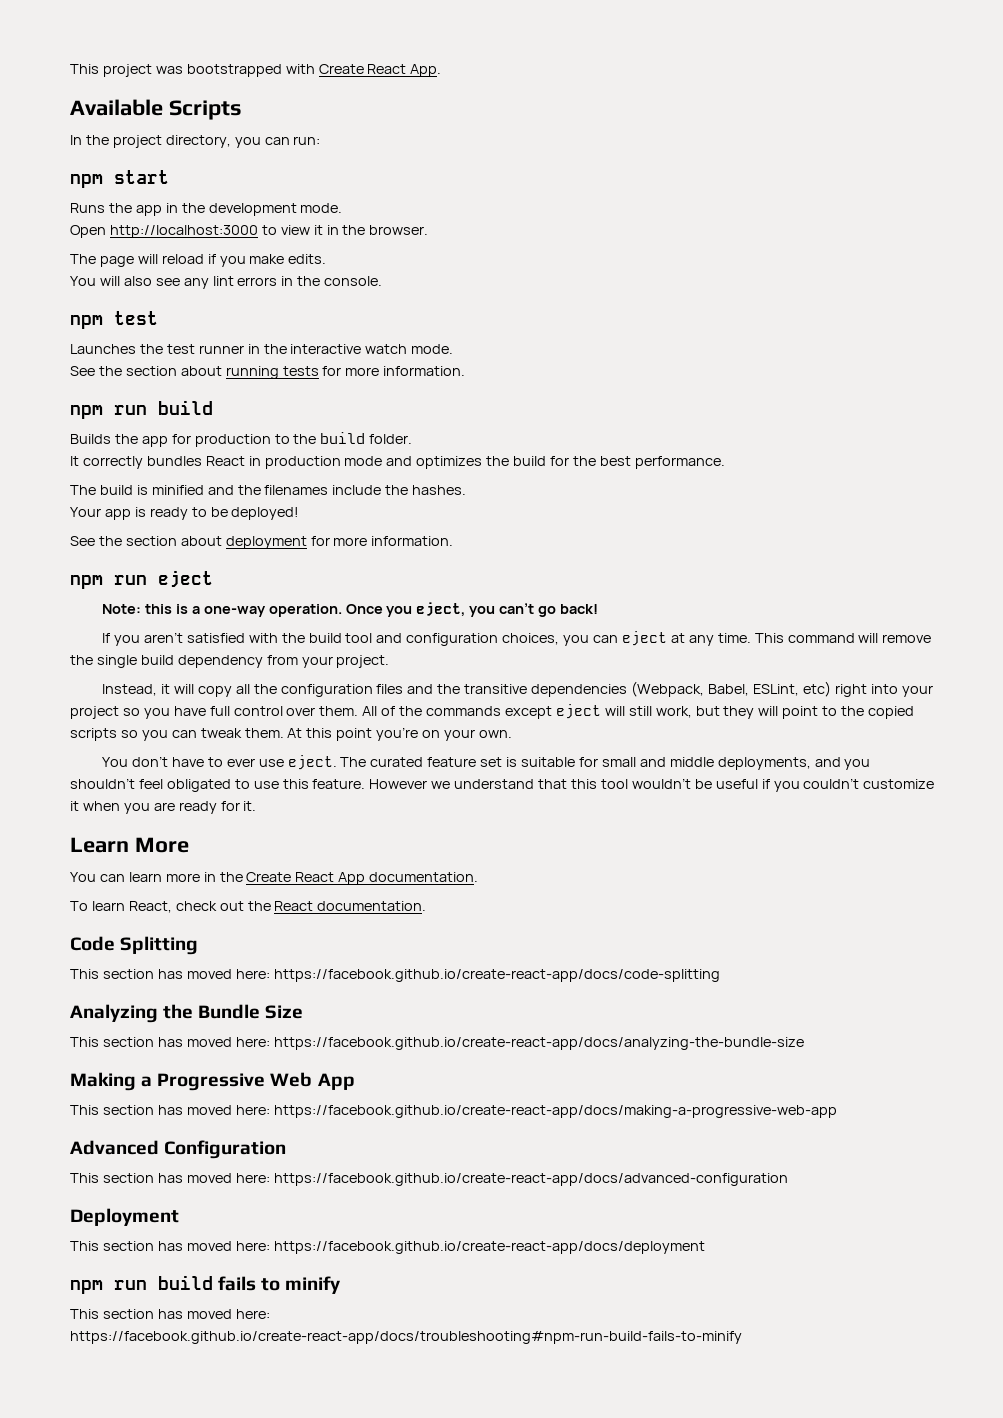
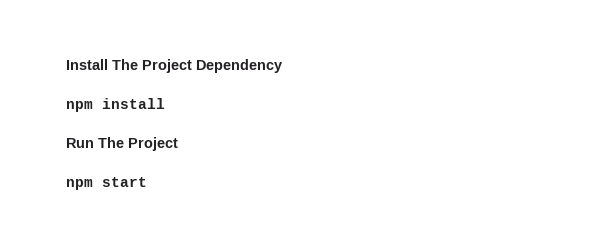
[70,64,442,77] [70,99,242,120] [70,135,321,148] [70,170,169,188] [70,203,343,216] [70,225,429,238] [70,254,327,267] [70,276,383,289] [70,311,158,329] [70,344,454,354] [70,366,466,379] [70,400,213,419] [70,432,413,447] [70,456,725,469] [70,485,467,495] [70,507,300,520] [70,536,454,549] [70,570,213,589] [102,602,599,617] [102,631,932,646] [70,655,390,668] [102,681,933,697] [70,704,915,719] [70,727,512,741] [102,755,871,770] [70,778,935,792] [70,801,257,814] [70,837,189,853] [70,872,479,885] [70,901,427,913] [70,936,199,955] [70,969,720,982] [70,1004,304,1023] [70,1037,804,1050] [70,1072,355,1091] [70,1105,837,1118] [70,1140,287,1159] [70,1173,788,1186] [70,1208,179,1226] [70,1241,705,1254] [70,1275,341,1294] [70,1309,270,1319] [70,1331,742,1344] This project was bootstrapped with Create React App. // Available Scripts // In the project directory, you can run: // npm start // Runs the app in the development mode. // Open http://localhost:3000 to view it in the browser. // The page will reload if you make edits. // You will also see any lint errors in the console. // npm test // Launches the test runner in the interactive watch mode. // See the section about running tests for more information. // npm run build // Builds the app for production to the build folder. // It correctly bundles React in production mode and optimizes the build for the best performance. // The build is minified and the filenames include the hashes. // Your app is ready to be deployed! // See the section about deployment for more information. // npm run eject // Note: this is a one-way operation. Once you eject, you can’t go back! // If you aren’t satisfied with the build tool and configuration choices, you can eject at any time. This command will remove the single build dependency from your project. // Instead, it will copy all the configuration files and the transitive dependencies (Webpack, Babel, ESLint, etc) right into your project so you have full control over them. All of the commands except eject will still work, but they will point to the copied scripts so you can tweak them. At this point you’re on your own. // You don’t have to ever use eject. The curated feature set is suitable for small and middle deployments, and you shouldn’t feel obligated to use this feature. However we understand that this tool wouldn’t be useful if you couldn’t customize it when you are ready for it. // Learn More // You can learn more in the Create React App documentation. // To learn React, check out the React documentation. // Code Splitting // This section has moved here: https://facebook.github.io/create-react-app/docs/code-splitting // Analyzing the Bundle Size // This section has moved here: https://facebook.github.io/create-react-app/docs/analyzing-the-bundle-size // Making a Progressive Web App // This section has moved here: https://facebook.github.io/create-react-app/docs/making-a-progressive-web-app // Advanced Configuration // This section has moved here: https://facebook.github.io/create-react-app/docs/advanced-configuration // Deployment // This section has moved here: https://facebook.github.io/create-react-app/docs/deployment // npm run build fails to minify // This section has moved here: https://facebook.github.io/create-react-app/docs/troubleshooting#npm-run-build-fails-to-minify -> [66,59,282,73] [66,98,165,112] [66,137,178,151] [66,177,147,190] Install The Project Dependency // npm install // Run The Project // npm start

